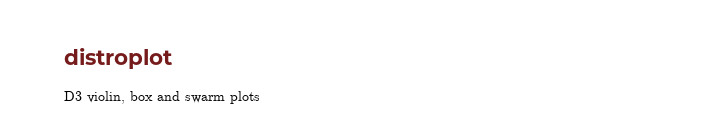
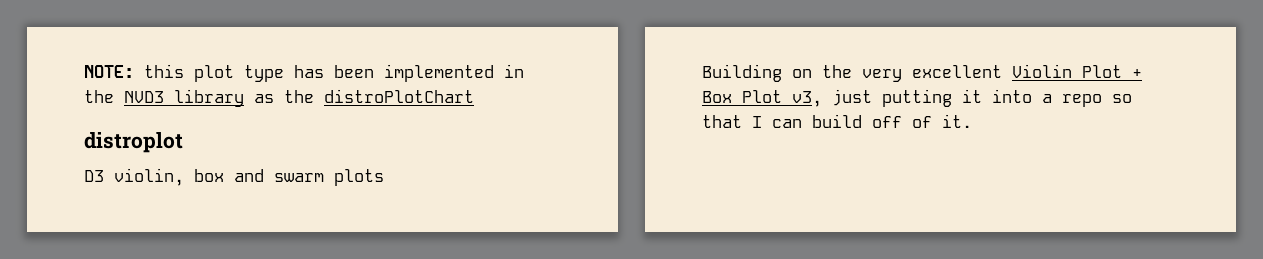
(64, 58) none -> [84,64,524,82] [84,89,474,107] NOTE: this plot type has been implemented in the NVD3 library as the distroPlotChart //
(260, 97) none -> [702,64,1142,82] [702,89,1132,107] [702,114,972,128] // Building on the very excellent Violin Plot + Box Plot v3, just putting it into a repo so that I can build off of it.

